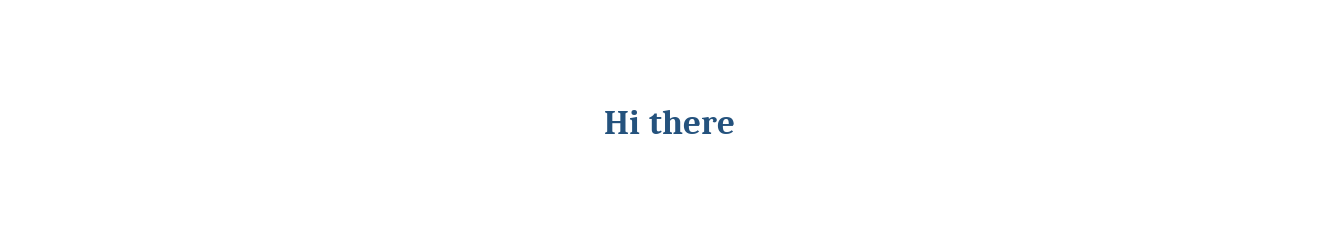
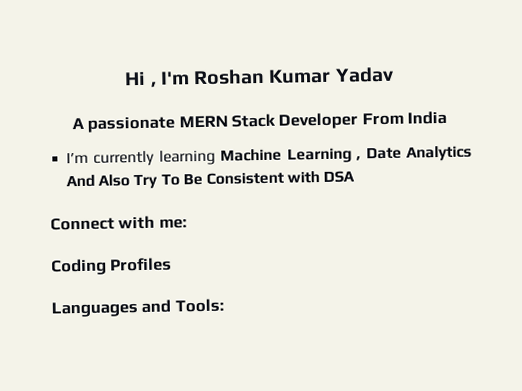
[649,109,736,134] there -> [150,66,394,88] [71,110,448,133] [66,145,472,167] [66,170,356,190] [50,215,187,231] [51,257,173,276] [51,298,224,318] , I'm Roshan Kumar Yadav // A passionate MERN Stack Developer From India // I’m currently learning Machine Learning , Date Analytics And Also Try To Be Consistent with DSA // Connect with me: // Coding Profiles // Languages and Tools:

